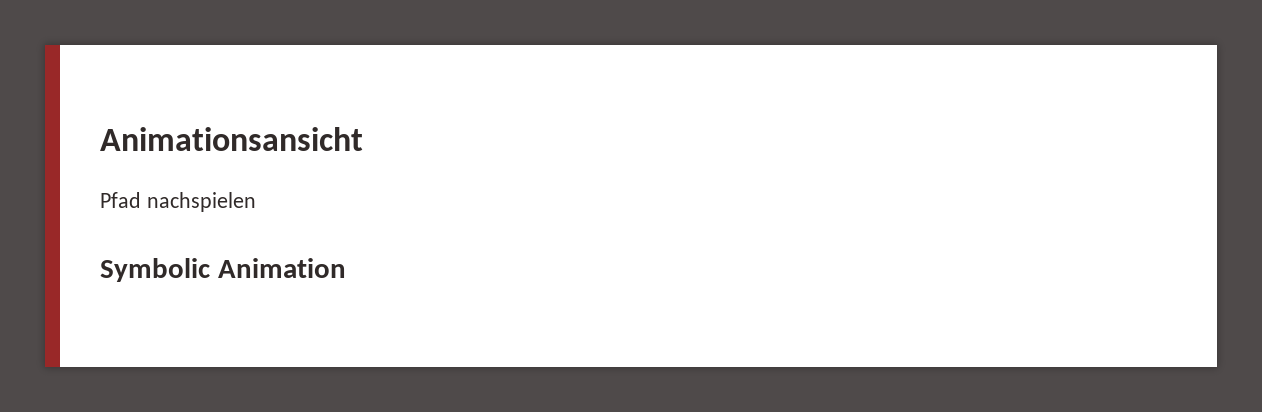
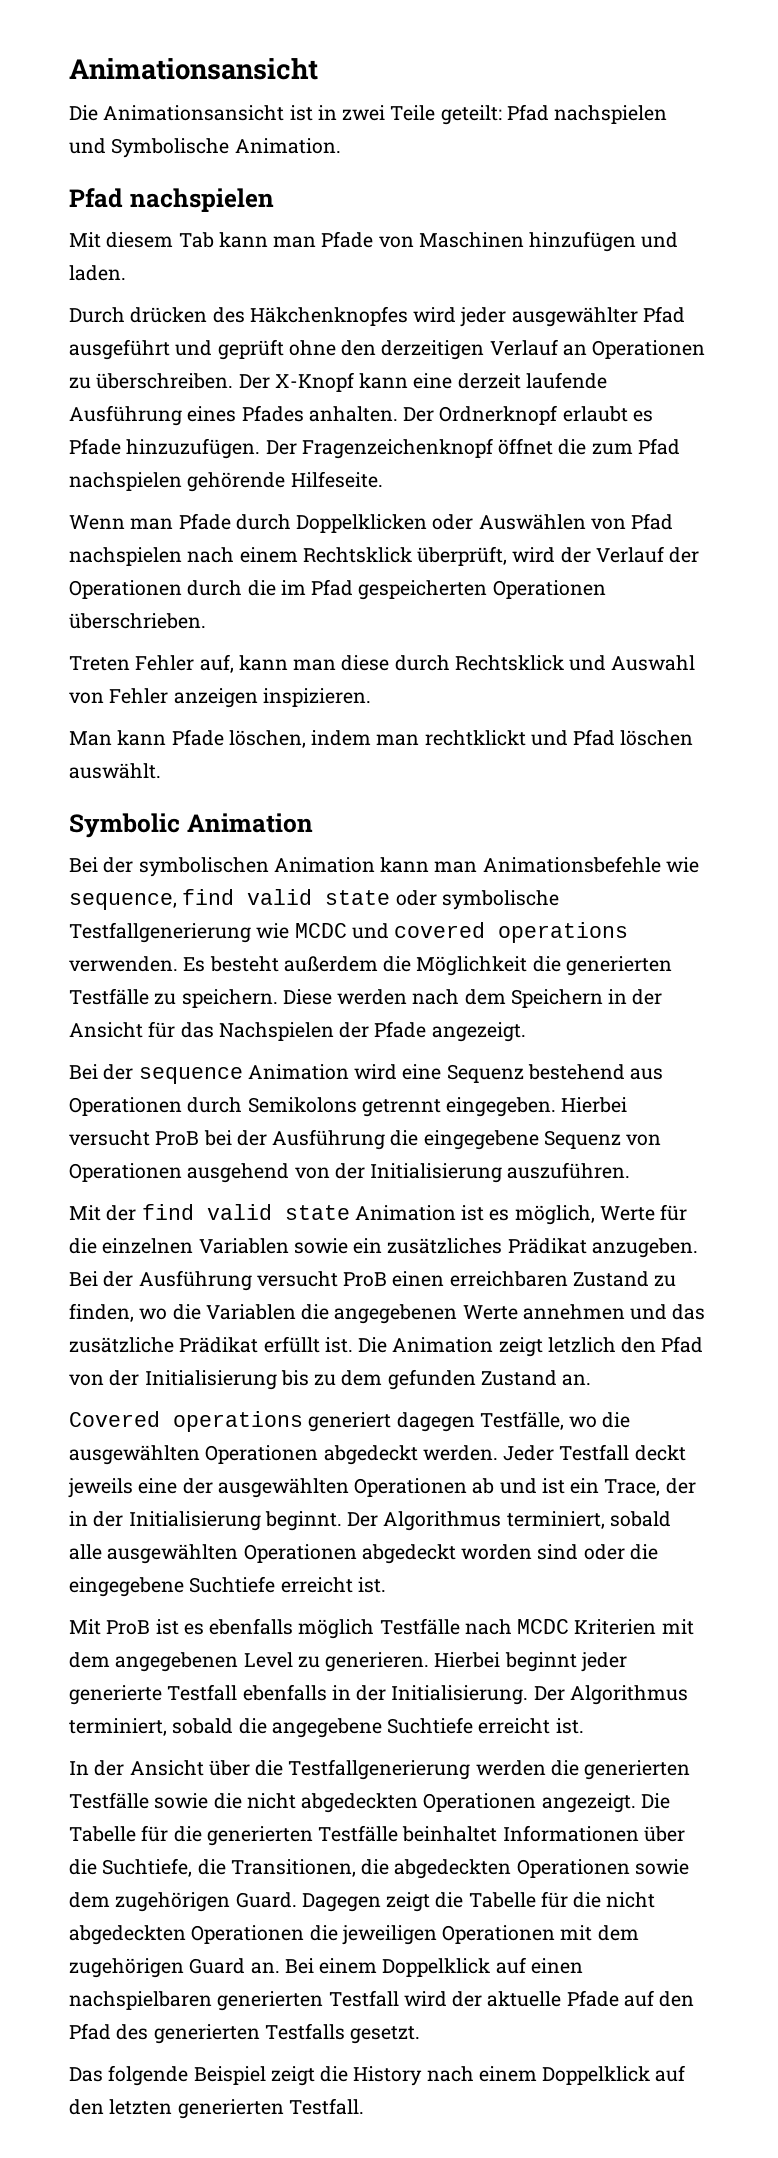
[100,192,256,212] [100,258,346,282] Pfad nachspielen // Symbolic Animation -> [69,104,668,125] [69,138,341,158] [69,188,274,212] [69,231,679,252] [69,265,126,281] [69,306,685,327] [69,339,706,360] [69,372,607,392] [69,405,653,426] [69,438,680,459] [69,471,383,492] [69,513,674,533] [69,546,700,566] [69,579,606,600] [69,613,206,629] [69,654,696,673] [69,688,371,708] [69,729,694,748] [69,763,161,779] [69,813,313,838] [69,856,699,877] [69,889,559,910] [69,922,629,943] [69,956,672,976] [69,988,663,1008] [69,1021,526,1042] [69,1064,664,1084] [69,1097,628,1117] [69,1129,662,1150] [69,1162,631,1183] [69,1204,688,1225] [69,1238,698,1258] [69,1270,677,1291] [69,1303,706,1324] [69,1336,704,1357] [69,1369,592,1390] [69,1411,631,1432] [69,1444,686,1465] [68,1478,696,1498] [69,1511,671,1531] [69,1544,658,1564] [69,1576,386,1597] [69,1618,694,1639] [69,1652,627,1672] [69,1684,688,1705] [69,1717,584,1738] [69,1759,691,1780] [69,1792,670,1813] [69,1825,685,1846] [69,1858,689,1879] [69,1891,656,1912] [69,1925,639,1945] [69,1957,583,1978] [69,1990,695,2011] [69,2023,421,2044] [69,2065,686,2086] [69,2098,364,2119] Die Animationsansicht ist in zwei Teile geteilt: Pfad nachspielen und Symbolische Animation. // Pfad nachspielen // Mit diesem Tab kann man Pfade von Maschinen hinzufügen und laden. // Durch drücken des Häkchenknopfes wird jeder ausgewählter Pfad ausgeführt und geprüft ohne den derzeitigen Verlauf an Operationen zu überschreiben. Der X-Knopf kann eine derzeit laufende Ausführung eines Pfades anhalten. Der Ordnerknopf erlaubt es Pfade hinzuzufügen. Der Fragenzeichenknopf öffnet die zum Pfad nachspielen gehörende Hilfeseite. // Wenn man Pfade durch Doppelklicken oder Auswählen von Pfad nachspielen nach einem Rechtsklick überprüft, wird der Verlauf der Operationen durch die im Pfad gespeicherten Operationen überschrieben. // Treten Fehler auf, kann man diese durch Rechtsklick und Auswahl von Fehler anzeigen inspizieren. // Man kann Pfade löschen, indem man rechtklickt und Pfad löschen auswählt. // Symbolic Animation // Bei der symbolischen Animation kann man Animationsbefehle wie sequence, find valid state oder symbolische Testfallgenerierung wie MCDC und covered operations verwenden. Es besteht außerdem die Möglichkeit die generierten Testfälle zu speichern. Diese werden nach dem Speichern in der Ansicht für das Nachspielen der Pfade angezeigt. // Bei der sequence Animation wird eine Sequenz bestehend aus Operationen durch Semikolons getrennt eingegeben. Hierbei versucht ProB bei der Ausführung die eingegebene Sequenz von Operationen ausgehend von der Initialisierung auszuführen. // Mit der find valid state Animation ist es möglich, Werte für die einzelnen Variablen sowie ein zusätzliches Prädikat anzugeben. Bei der Ausführung versucht ProB einen erreichbaren Zustand zu finden, wo die Variablen die angegebenen Werte annehmen und das zusätzliche Prädikat erfüllt ist. Die Animation zeigt letzlich den Pfad von der Initialisierung bis zu dem gefunden Zustand an. // Covered operations generiert dagegen Testfälle, wo die ausgewählten Operationen abgedeckt werden. Jeder Testfall deckt jeweils eine der ausgewählten Operationen ab und ist ein Trace, der in der Initialisierung beginnt. Der Algorithmus terminiert, sobald alle ausgewählten Operationen abgedeckt worden sind oder die eingegebene Suchtiefe erreicht ist. // Mit ProB ist es ebenfalls möglich Testfälle nach MCDC Kriterien mit dem angegebenen Level zu generieren. Hierbei beginnt jeder generierte Testfall ebenfalls in der Initialisierung. Der Algorithmus terminiert, sobald die angegebene Suchtiefe erreicht ist. // In der Ansicht über die Testfallgenerierung werden die generierten Testfälle sowie die nicht abgedeckten Operationen angezeigt. Die Tabelle für die generierten Testfälle beinhaltet Informationen über die Suchtiefe, die Transitionen, die abgedeckten Operationen sowie dem zugehörigen Guard. Dagegen zeigt die Tabelle für die nicht abgedeckten Operationen die jeweiligen Operationen mit dem zugehörigen Guard an. Bei einem Doppelklick auf einen nachspielbaren generierten Testfall wird der aktuelle Pfade auf den Pfad des generierten Testfalls gesetzt. // Das folgende Beispiel zeigt die History nach einem Doppelklick auf den letzten generierten Testfall.

